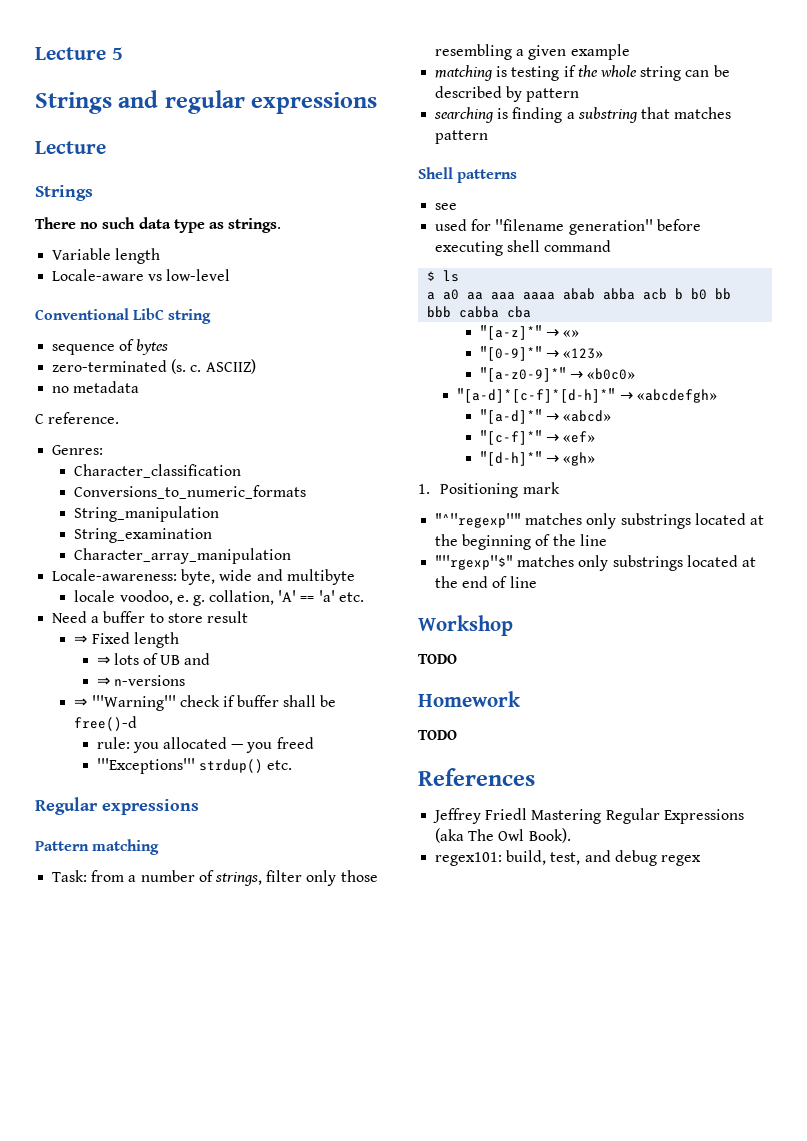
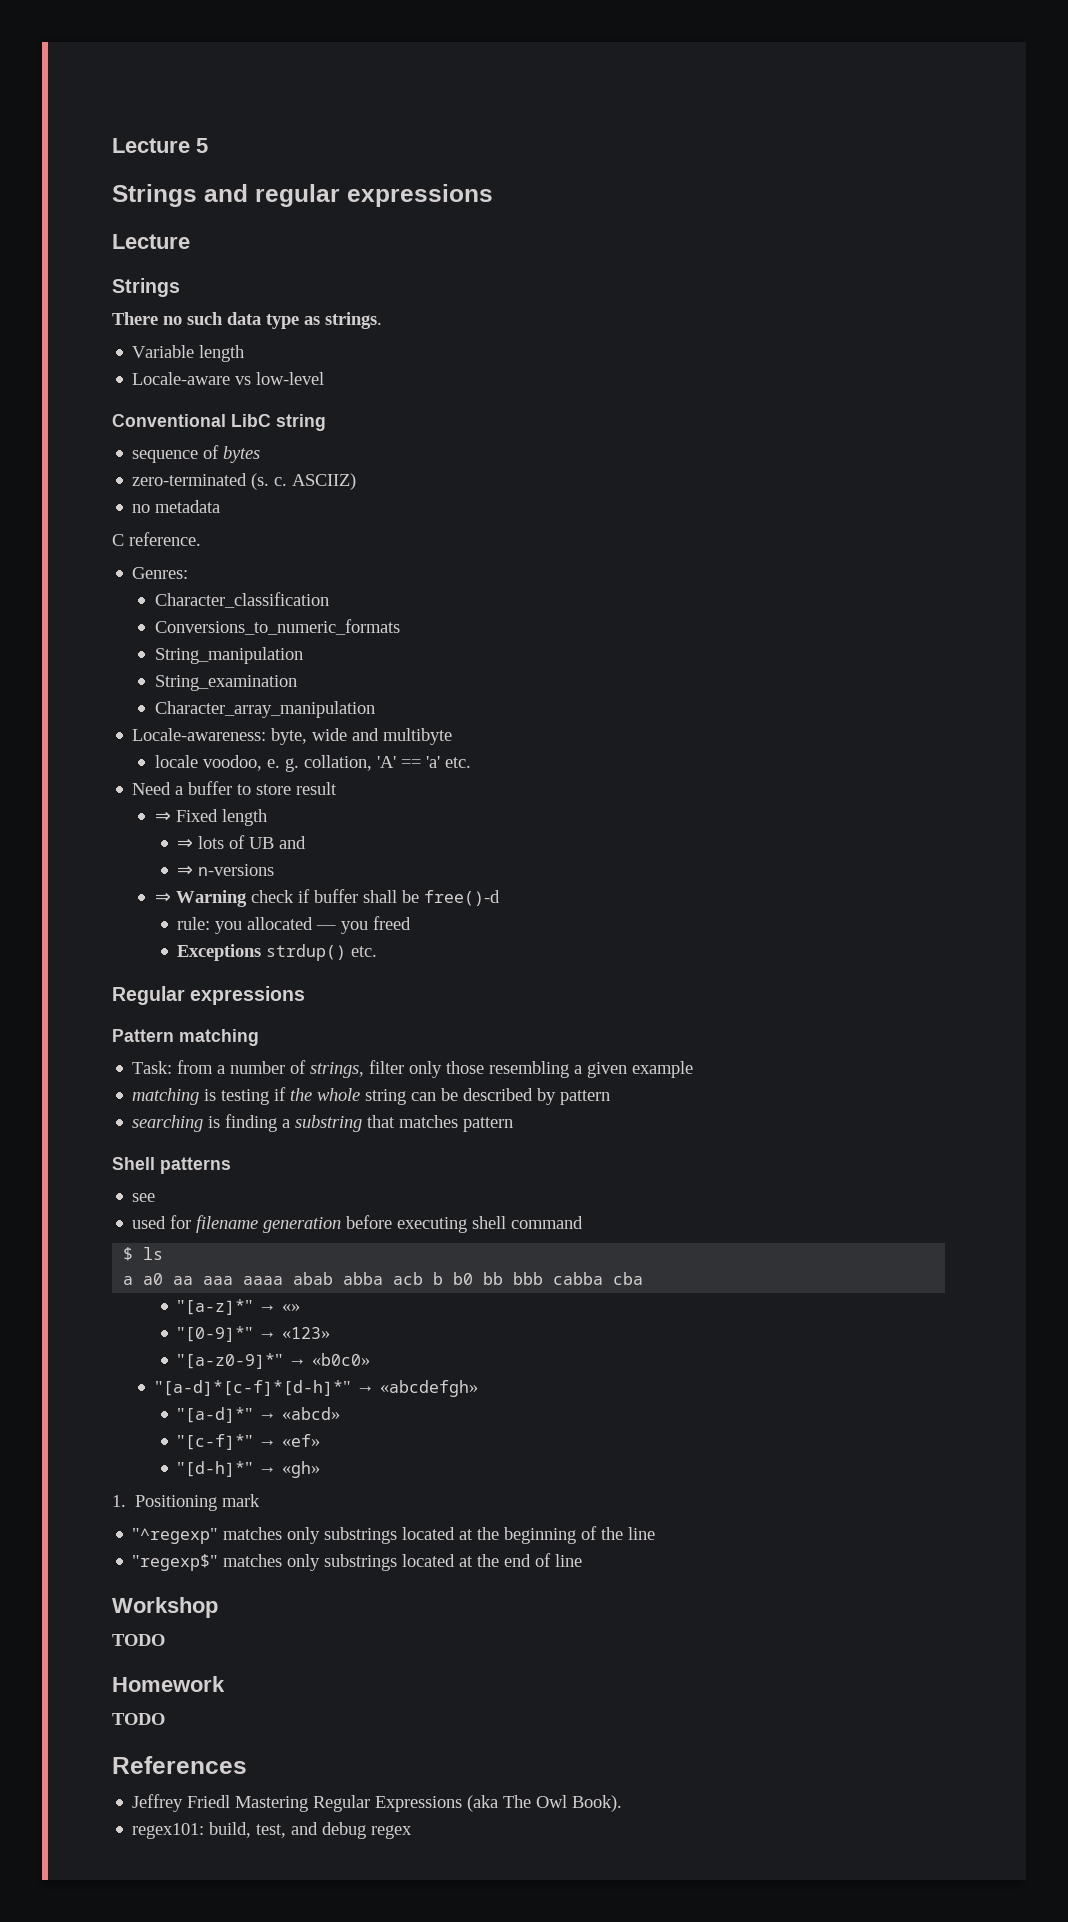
[91,695,176,711] '''Warning''' -> [175,890,247,907] Warning
[96,758,195,774] '''Exceptions''' -> [177,944,262,961] Exceptions
[495,219,653,235] ''filename generation'' -> [196,1215,342,1233] filename generation
[435,513,522,528] "^''regexp''" -> [132,1528,219,1544] "^regexp"
[435,555,514,570] "''rgexp''$" -> [132,1554,219,1571] "regexp$"

